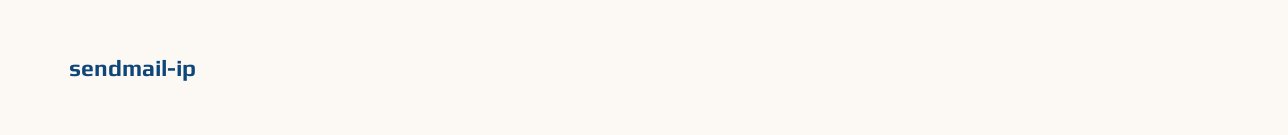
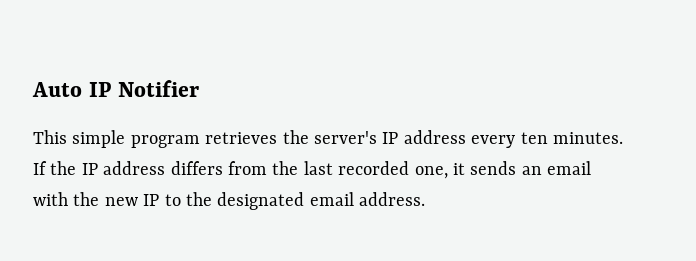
[69,59,196,81] sendmail-ip -> [32,80,199,97] [33,130,623,148] [33,161,592,179] [33,192,426,210] Auto IP Notifier // This simple program retrieves the server's IP address every ten minutes. If the IP address differs from the last recorded one, it sends an email with the new IP to the designated email address.

